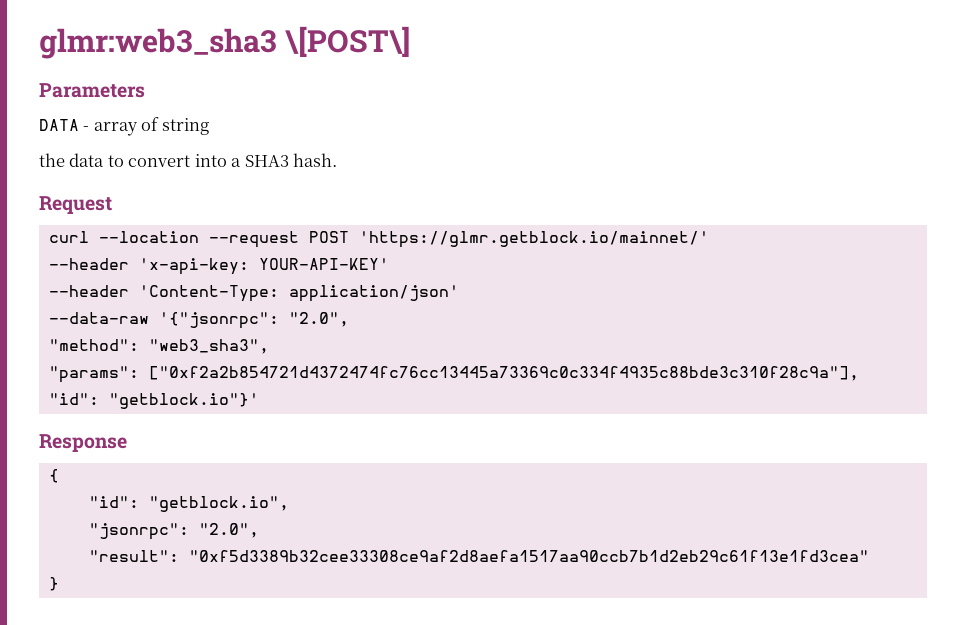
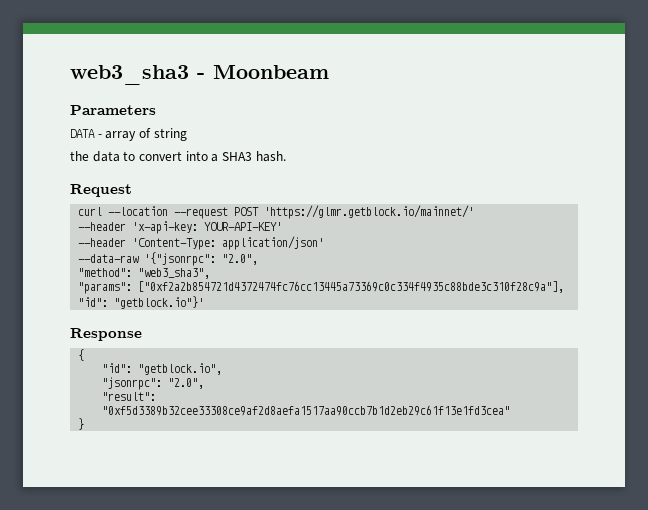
[39,26,411,59] glmr:web3_sha3 \[POST\] -> [70,65,329,85] web3_sha3 - Moonbeam

